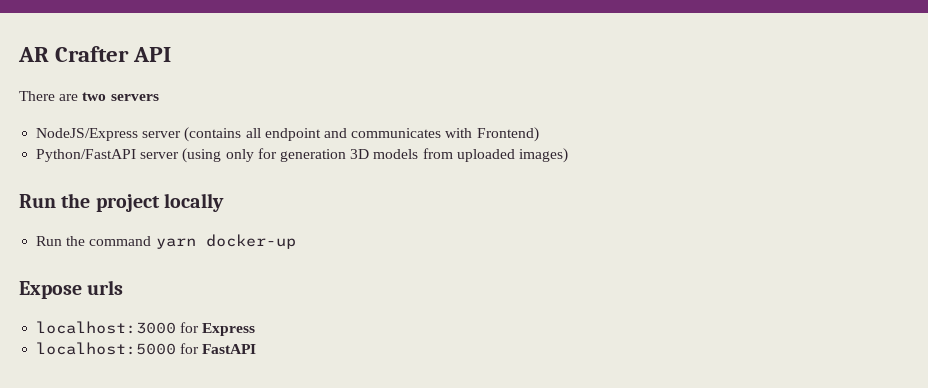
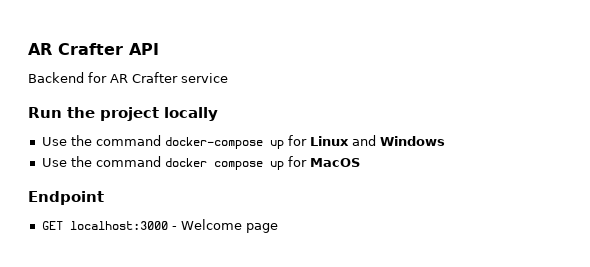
[19,91,159,101] [36,127,539,142] [36,148,568,163] There are two servers // NodeJS/Express server (contains all endpoint and communicates with Frontend) // Python/FastAPI server (using only for generation 3D models from uploaded images) -> [28,72,228,83] Backend for AR Crafter service
[36,234,296,249] [19,280,124,299] [36,321,256,336] [36,342,257,355] Run the command yarn docker-up // Expose urls // localhost:3000 for Express // localhost:5000 for FastAPI -> [41,135,445,149] [41,156,360,170] [28,191,104,205] [41,219,278,233] Use the command docker-compose up for Linux and Windows // Use the command docker compose up for MacOS // Endpoint // GET localhost:3000 - Welcome page

